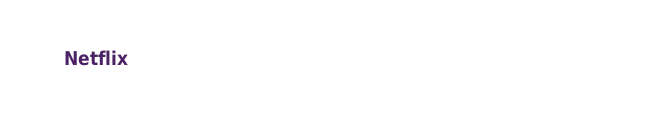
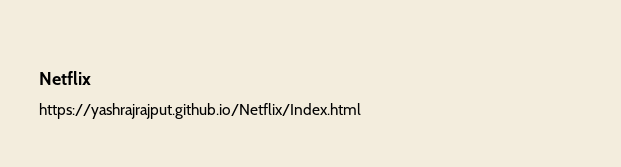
(128, 58) none -> [39,103,361,119] // https://yashrajrajput.github.io/Netflix/Index.html

